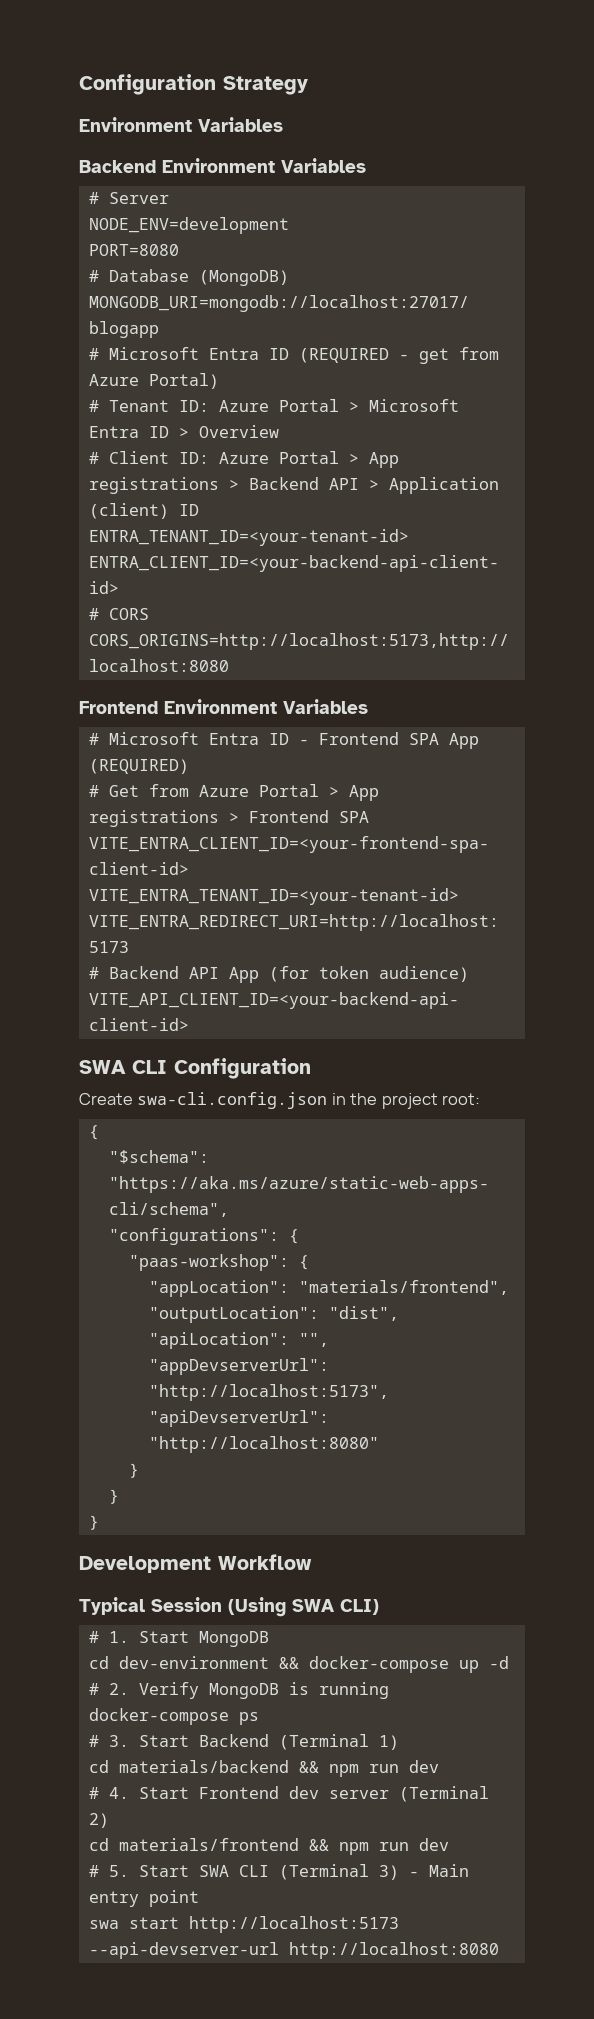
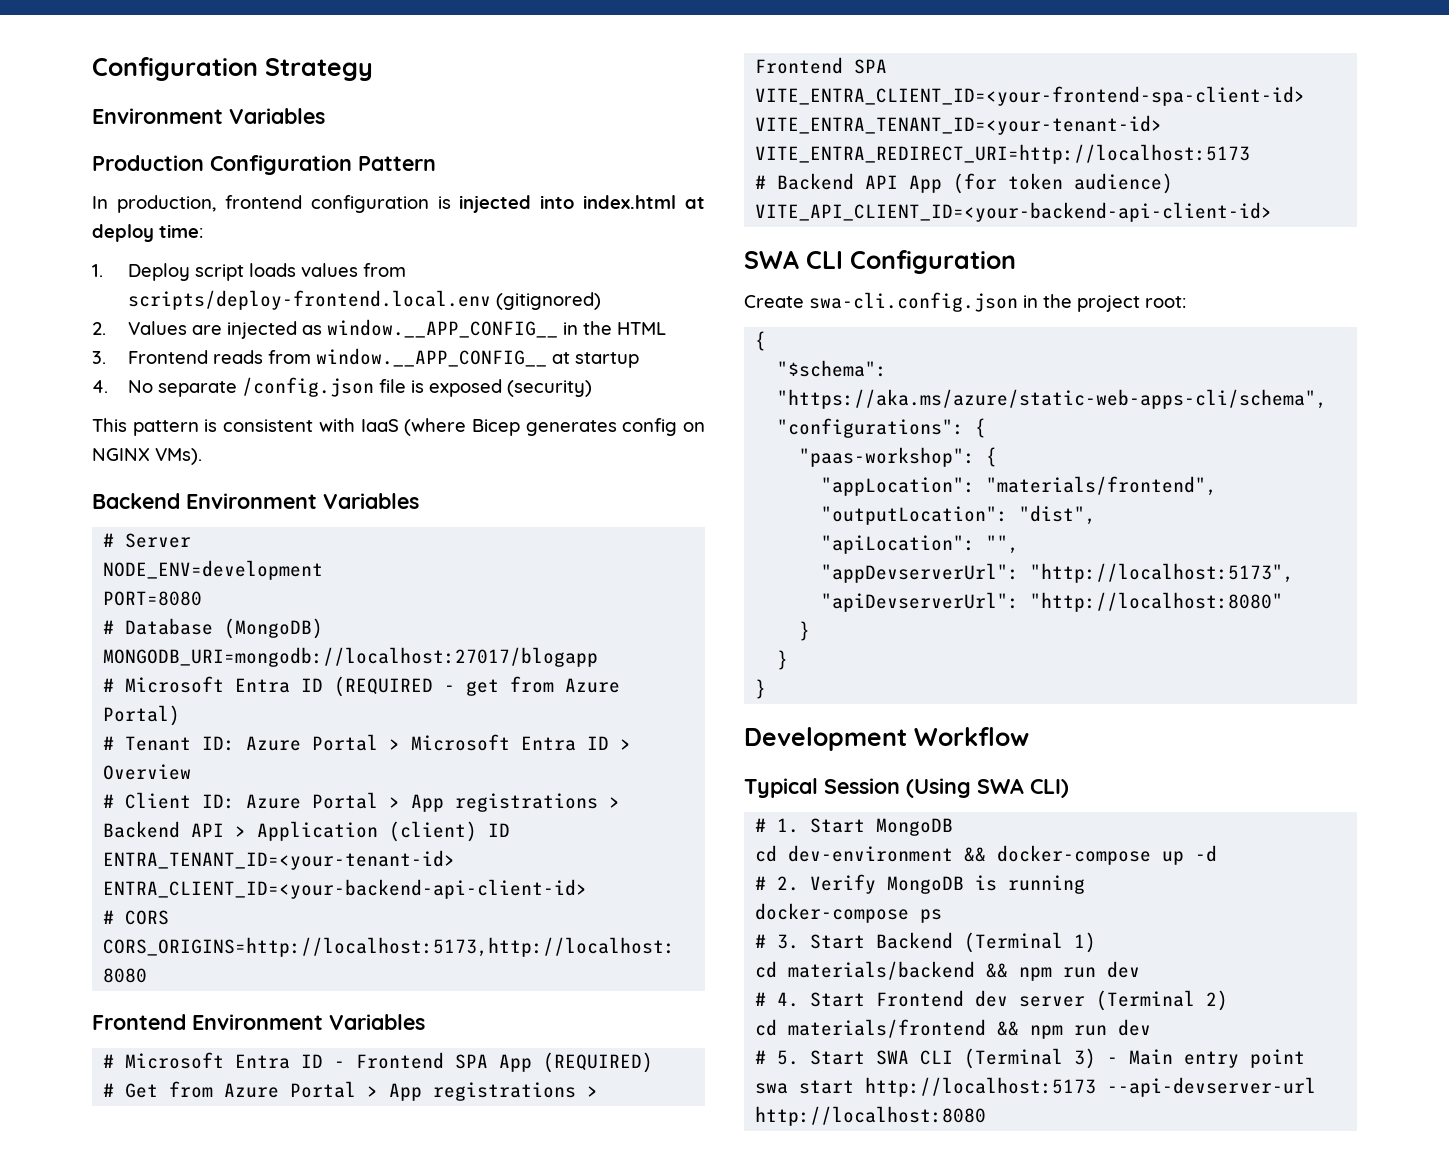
(283, 124) none -> [92,155,436,175] [92,195,705,213] [92,224,203,242] [92,263,407,281] [128,290,602,310] [92,319,667,339] [92,348,640,368] [92,377,593,397] [92,418,705,436] [92,448,202,465] // Production Configuration Pattern // In production, frontend configuration is injected into index.html at deploy time: // 1. Deploy script loads values from scripts/deploy-frontend.local.env (gitignored) // 2. Values are injected as window.__APP_CONFIG__ in the HTML // 3. Frontend reads from window.__APP_CONFIG__ at startup // 4. No separate /config.json file is exposed (security) // This pattern is consistent with IaaS (where Bicep generates config on NGINX VMs).

